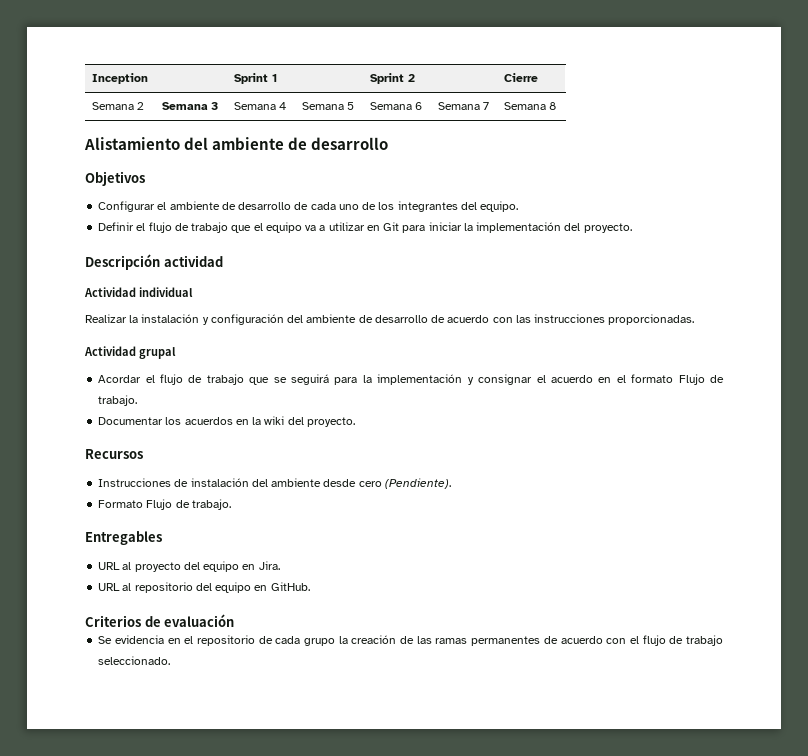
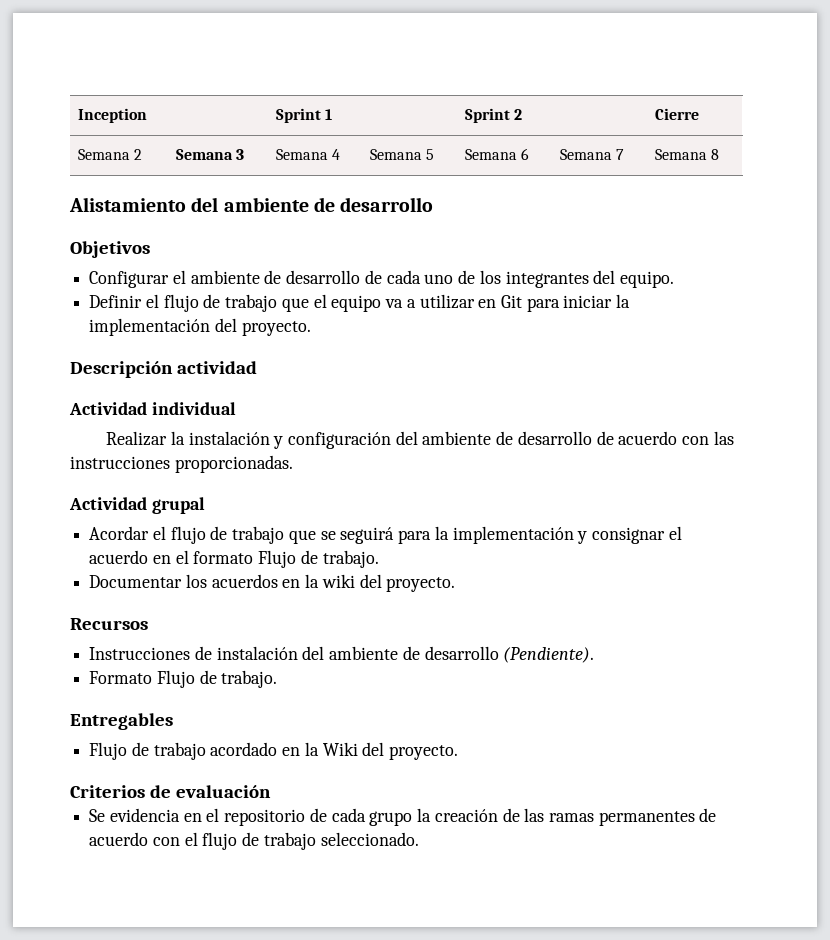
[323,479,382,487] desde cero -> [402,646,499,660] de desarrollo
[98,561,280,572] [98,582,310,593] URL al proyecto del equipo en Jira. // URL al repositorio del equipo en GitHub. -> [89,742,459,760] Flujo de trabajo acordado en la Wiki del proyecto.

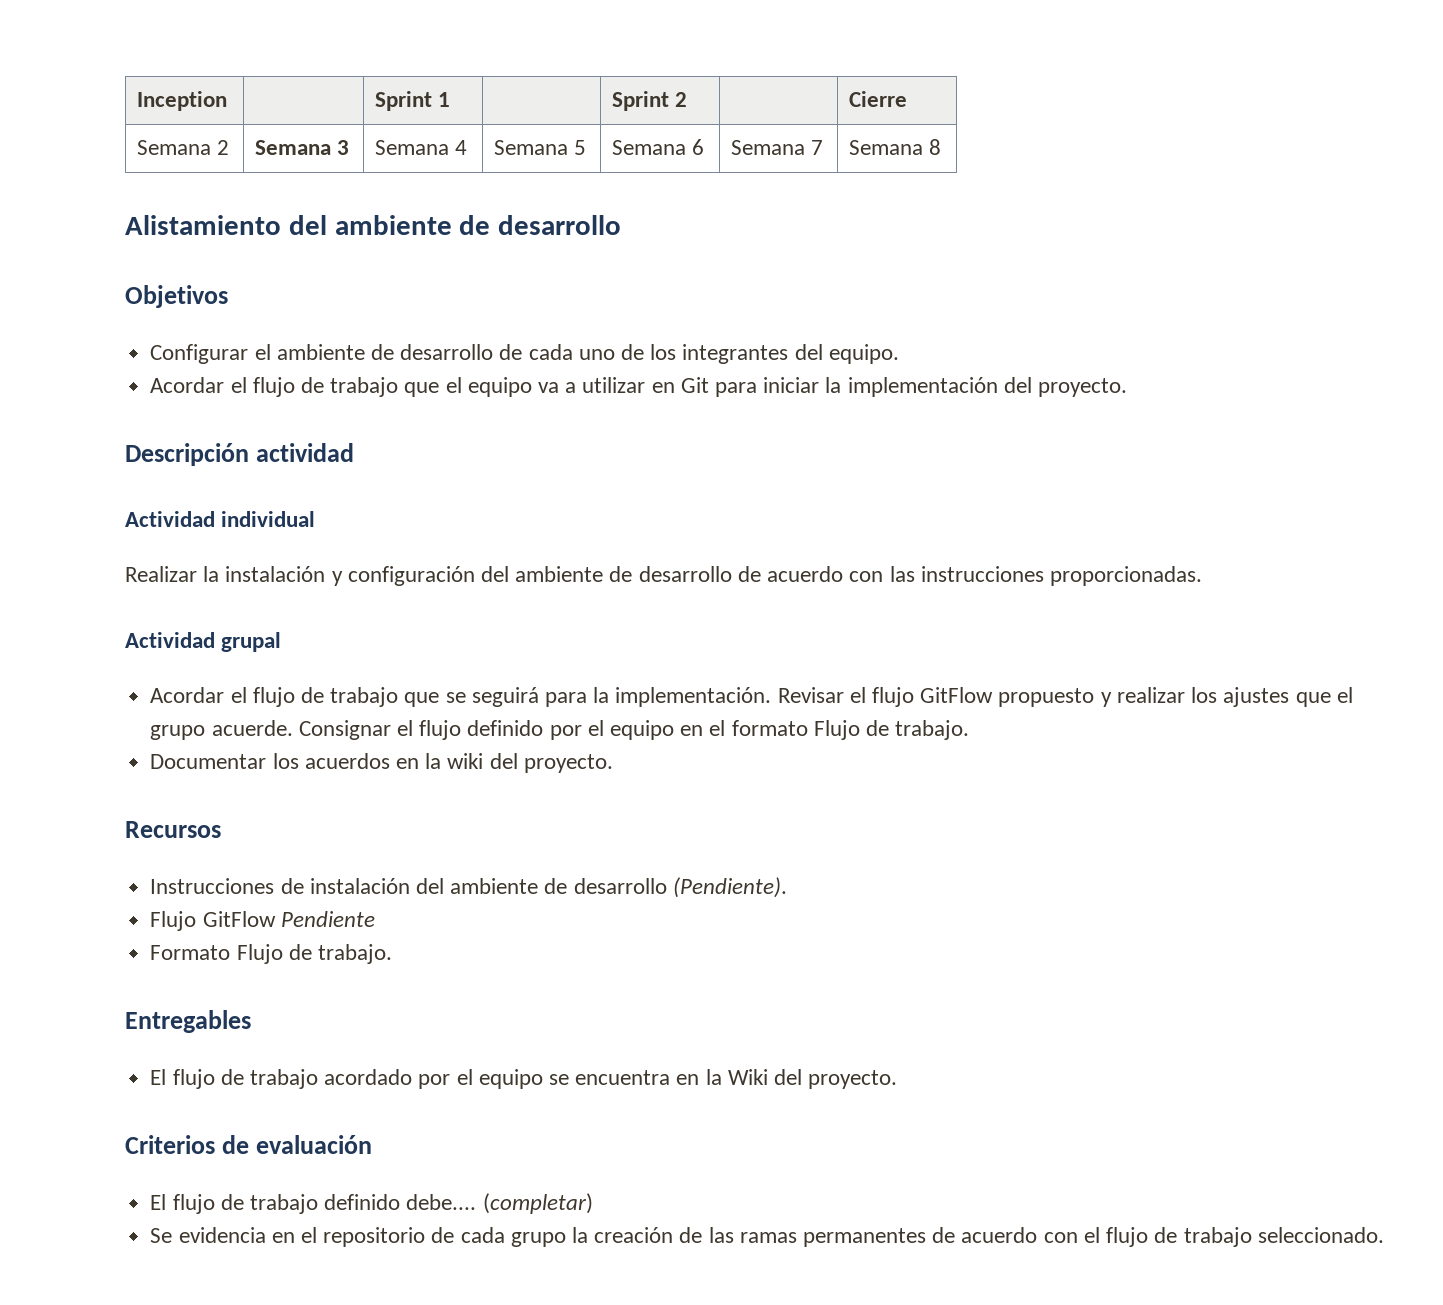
[89,295,143,308] Definir -> [150,377,225,393] Acordar
[452,526,682,544] [89,550,149,564] implementación y consignar el acuerdo -> [615,687,1353,707] [150,720,674,740] implementación. Revisar el flujo GitFlow propuesto y realizar los ajustes que el grupo acuerde. Consignar el flujo definido por el equipo
(595, 655) none -> [150,911,375,931] // Flujo GitFlow Pendiente
[89,742,128,760] Flujo -> [150,1069,215,1089] El flujo
(278, 749) none -> [418,1069,671,1089] por el equipo se encuentra
(271, 791) none -> [150,1193,593,1214] // El flujo de trabajo definido debe.... (completar)

